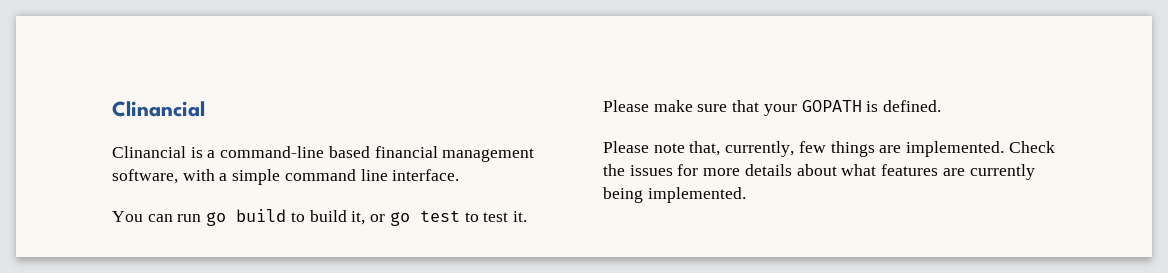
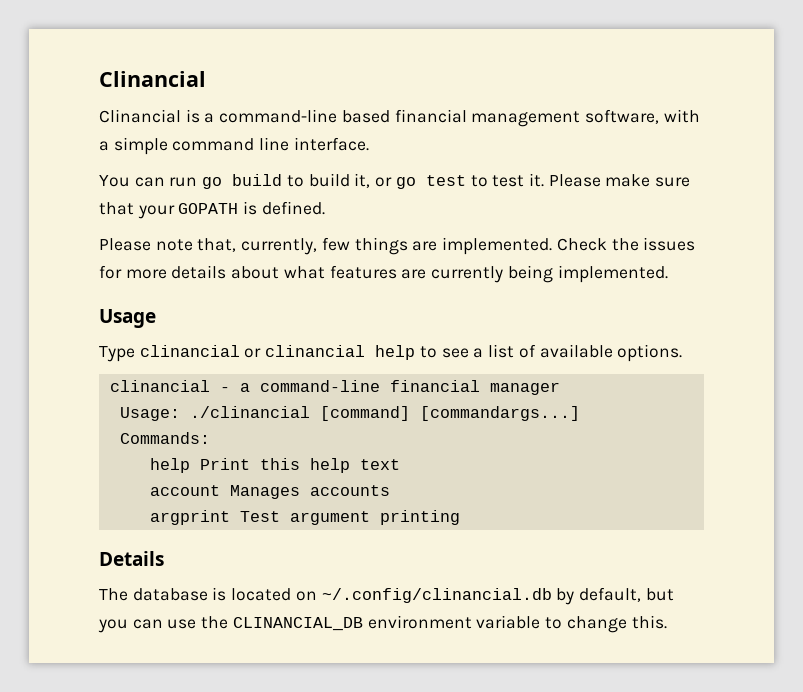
(746, 195) none -> [99,309,156,328] [99,344,683,362] [109,380,560,395] [119,406,580,421] [119,432,210,444] [149,458,400,473] [149,485,390,499] [149,510,460,525] [99,551,164,566] [99,587,674,605] [98,615,667,633] // Usage // Type clinancial or clinancial help to see a list of available options. // clinancial - a command-line financial manager // Usage: ./clinancial [command] [commandargs...] // Commands: // help Print this help text // account Manages accounts // argprint Test argument printing // Details // The database is located on ~/.config/clinancial.db by default, but you can use the CLINANCIAL_DB environment variable to change this.

